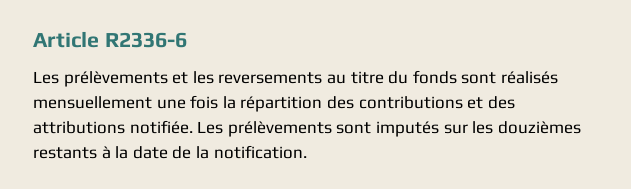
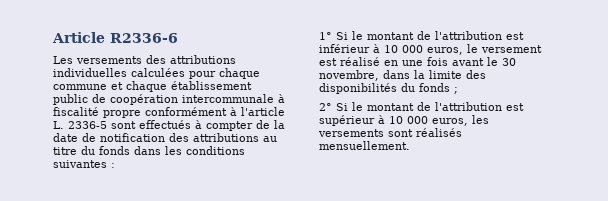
[63,70,558,87] [33,95,515,112] [33,120,581,137] [33,145,307,159] prélèvements et les reversements au titre du fonds sont réalisés mensuellement une fois la répartition des contributions et des attributions notifiée. Les prélèvements sont imputés sur les douzièmes restants à la date de la notification. -> [76,55,236,64] [53,68,260,79] [53,81,252,92] [53,94,285,105] [53,107,285,118] [53,120,285,131] [53,133,277,142] [53,146,245,155] [53,160,115,168] [319,31,524,40] [319,44,542,55] [319,57,516,66] [319,70,486,81] [319,83,458,94] [319,102,524,111] [319,115,489,126] [318,128,462,137] [319,141,410,150] versements des attributions individuelles calculées pour chaque commune et chaque établissement public de coopération intercommunale à fiscalité propre conformément à l'article L. 2336-5 sont effectués à compter de la date de notification des attributions au titre du fonds dans les conditions suivantes : // 1° Si le montant de l'attribution est inférieur à 10 000 euros, le versement est réalisé en une fois avant le 30 novembre, dans la limite des disponibilités du fonds ; // 2° Si le montant de l'attribution est supérieur à 10 000 euros, les versements sont réalisés mensuellement.

